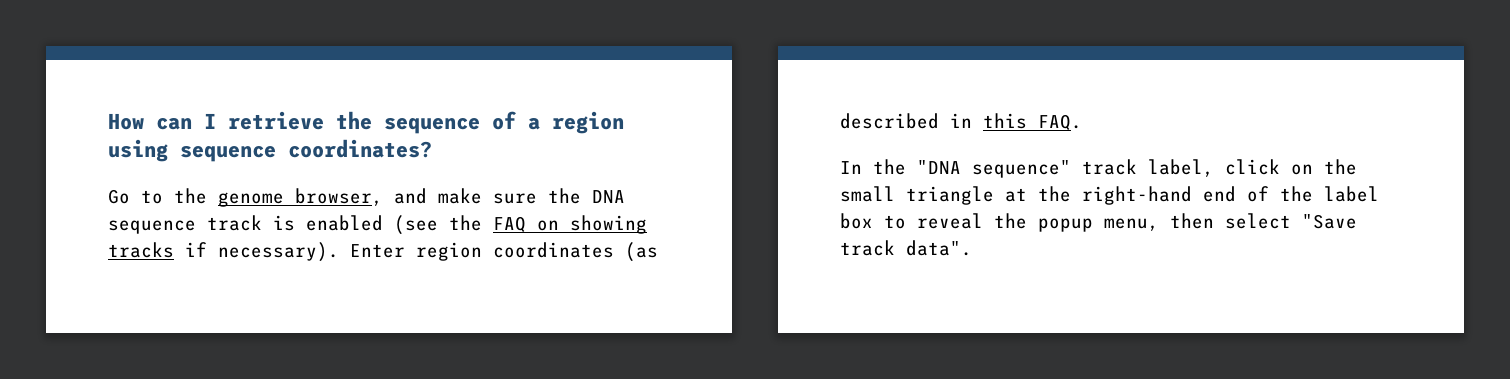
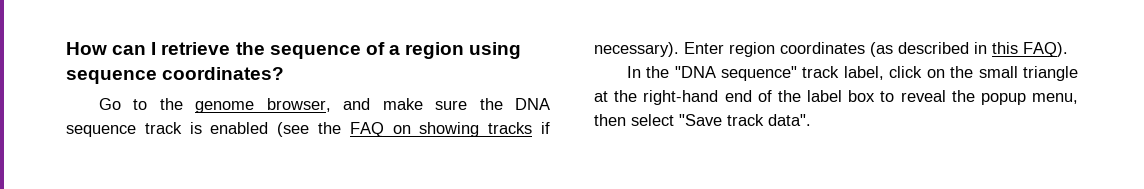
[1038,114,1082,131] FAQ. -> [1023,42,1068,57] FAQ).

